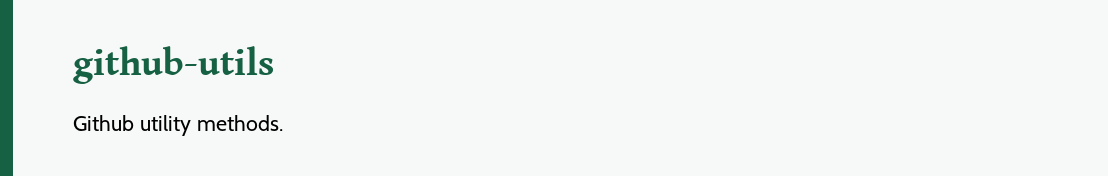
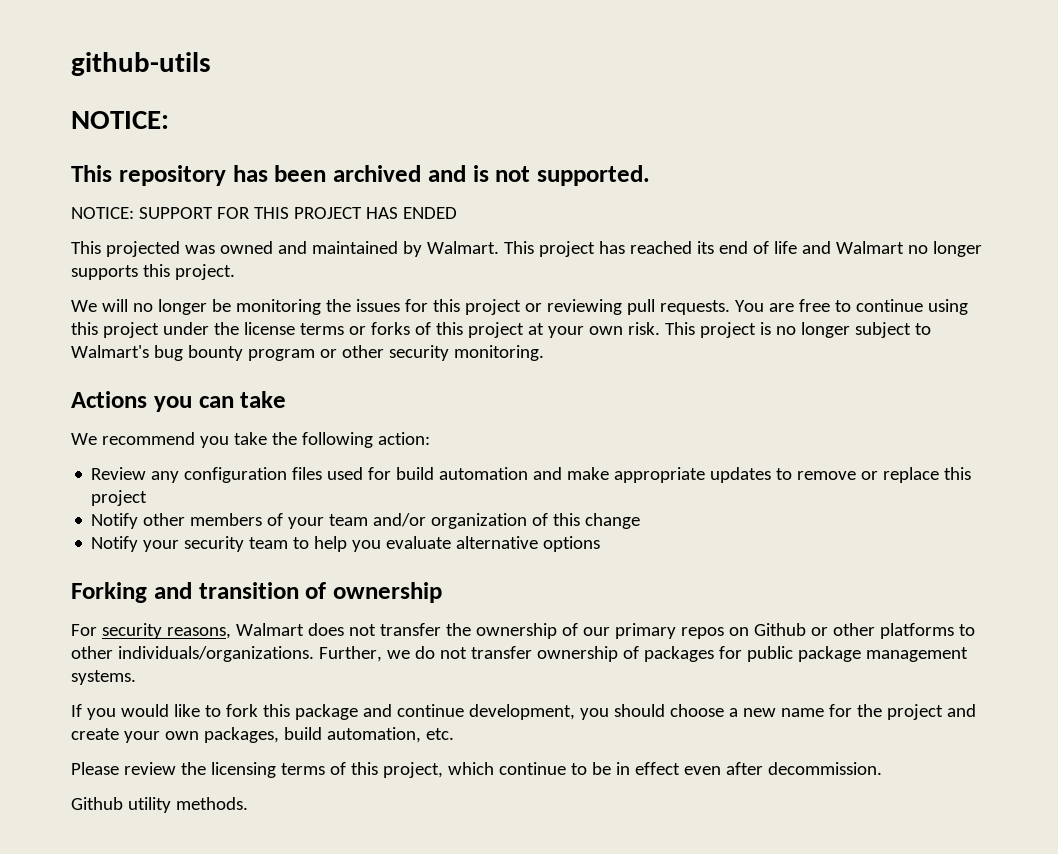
(274, 65) none -> [71,111,169,129] [71,165,650,186] [71,207,457,219] [71,241,982,257] [71,264,235,280] [71,299,968,315] [71,322,931,338] [71,345,544,361] [71,391,287,412] [71,432,430,448] [91,467,972,483] [91,490,148,506] [91,513,641,529] [91,536,601,552] [71,582,442,603] [71,623,975,639] [71,646,968,662] [71,670,136,685] [71,704,976,720] [71,727,454,743] [71,762,882,778] // NOTICE: // This repository has been archived and is not supported. // NOTICE: SUPPORT FOR THIS PROJECT HAS ENDED // This projected was owned and maintained by Walmart. This project has reached its end of life and Walmart no longer supports this project. // We will no longer be monitoring the issues for this project or reviewing pull requests. You are free to continue using this project under the license terms or forks of this project at your own risk. This project is no longer subject to Walmart's bug bounty program or other security monitoring. // Actions you can take // We recommend you take the following action: // Review any configuration files used for build automation and make appropriate updates to remove or replace this project // Notify other members of your team and/or organization of this change // Notify your security team to help you evaluate alternative options // Forking and transition of ownership // For security reasons, Walmart does not transfer the ownership of our primary repos on Github or other platforms to other individuals/organizations. Further, we do not transfer ownership of packages for public package management systems. // If you would like to fork this package and continue development, you should choose a new name for the project and create your own packages, build automation, etc. // Please review the licensing terms of this project, which continue to be in effect even after decommission.

